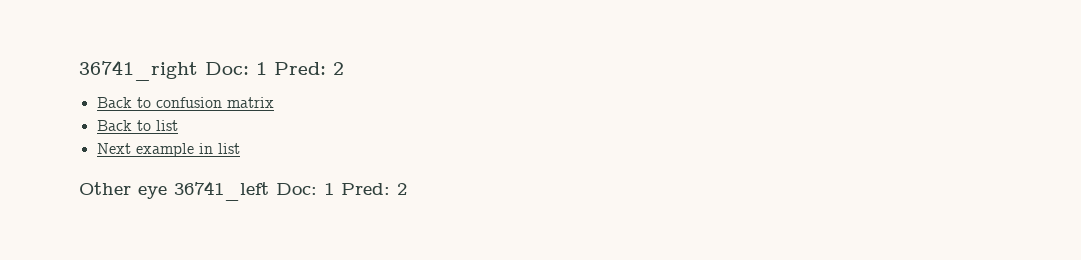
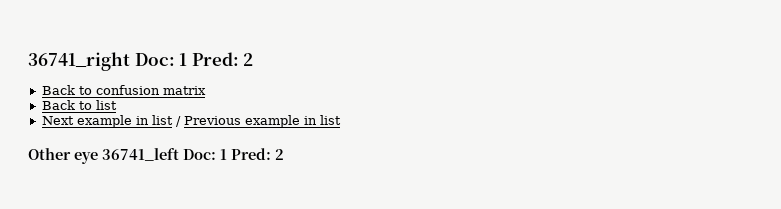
(240, 148) none -> [175,115,341,128] / Previous example in list

